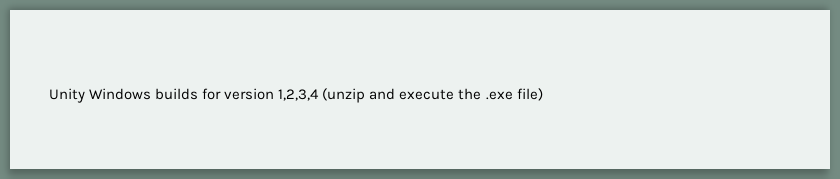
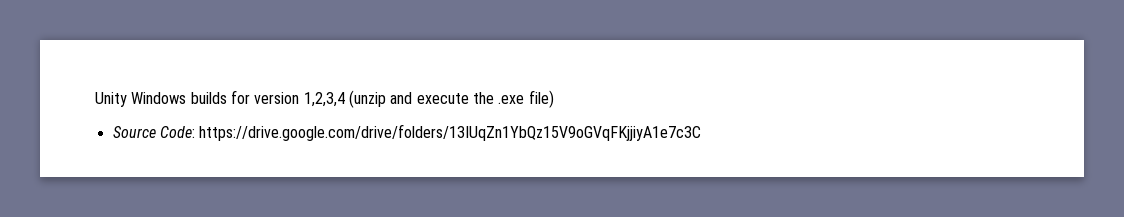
(543, 94) none -> [112,124,702,141] // Source Code: https://drive.google.com/drive/folders/13IUqZn1YbQz15V9oGVqFKjjiyA1e7c3C

